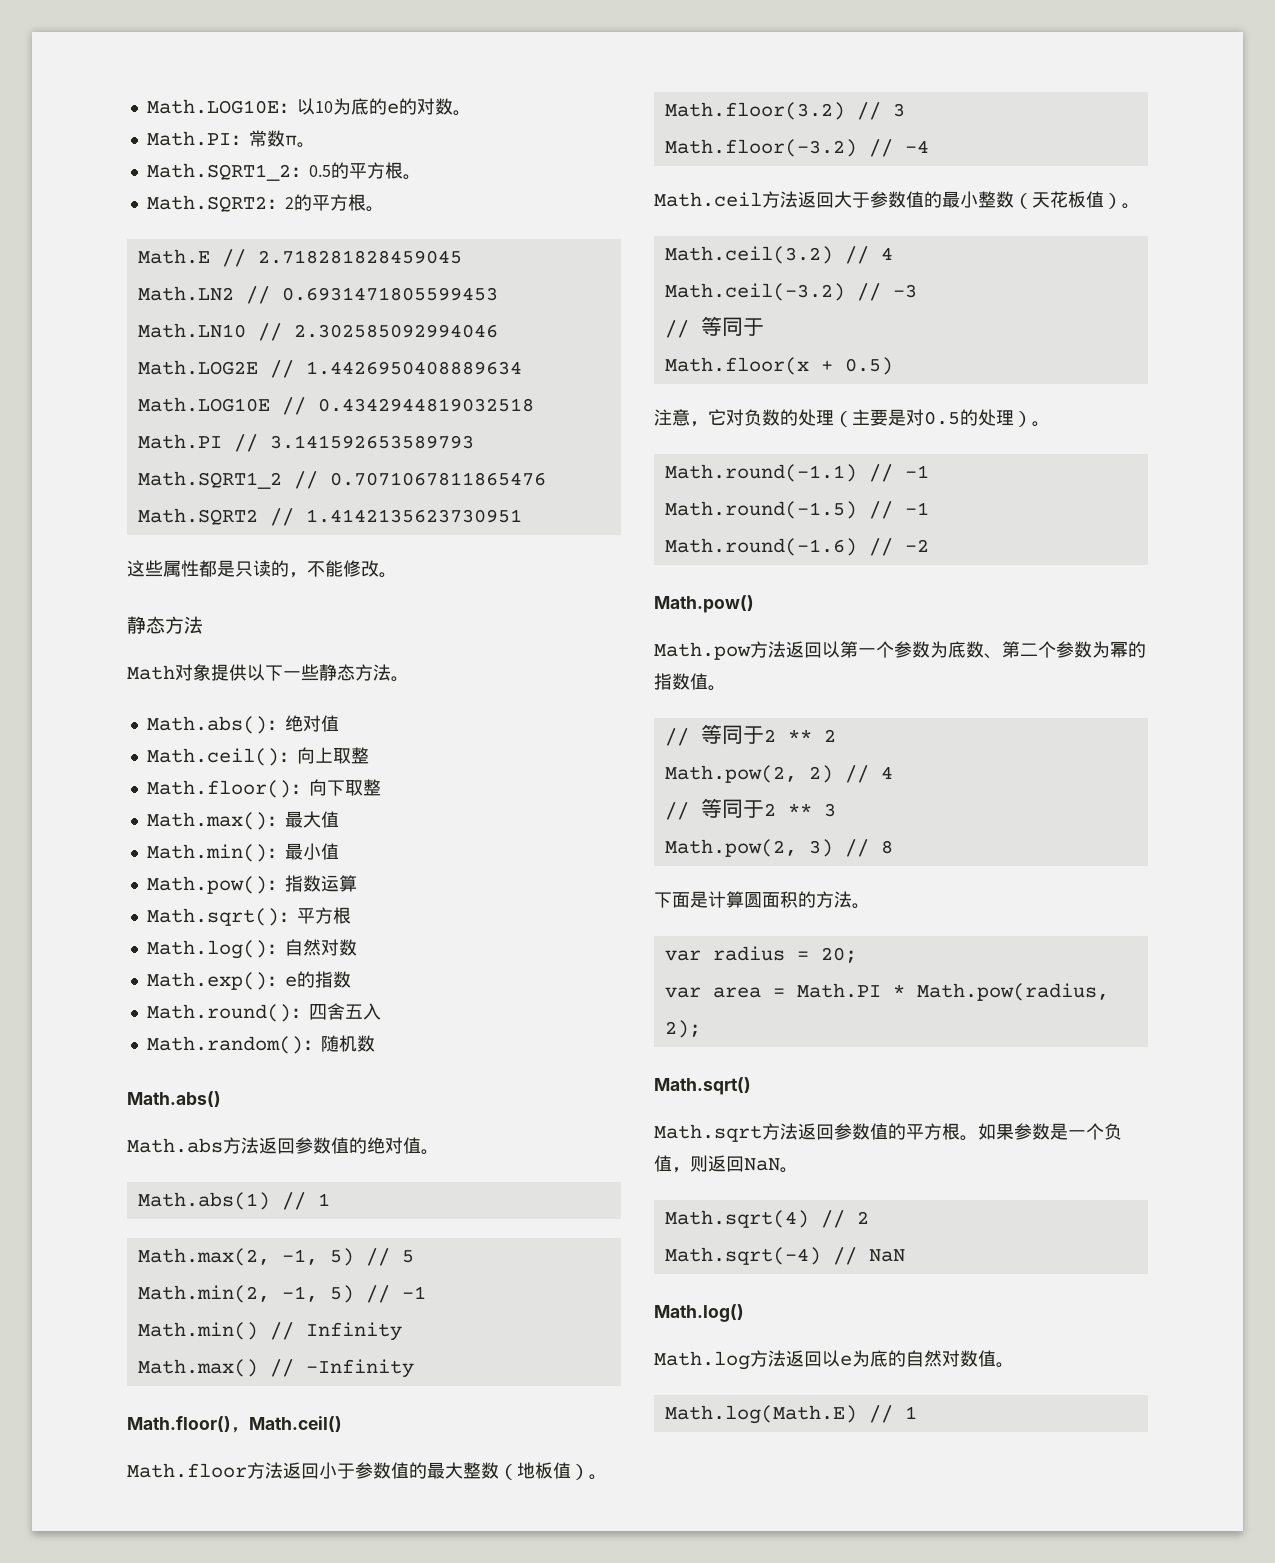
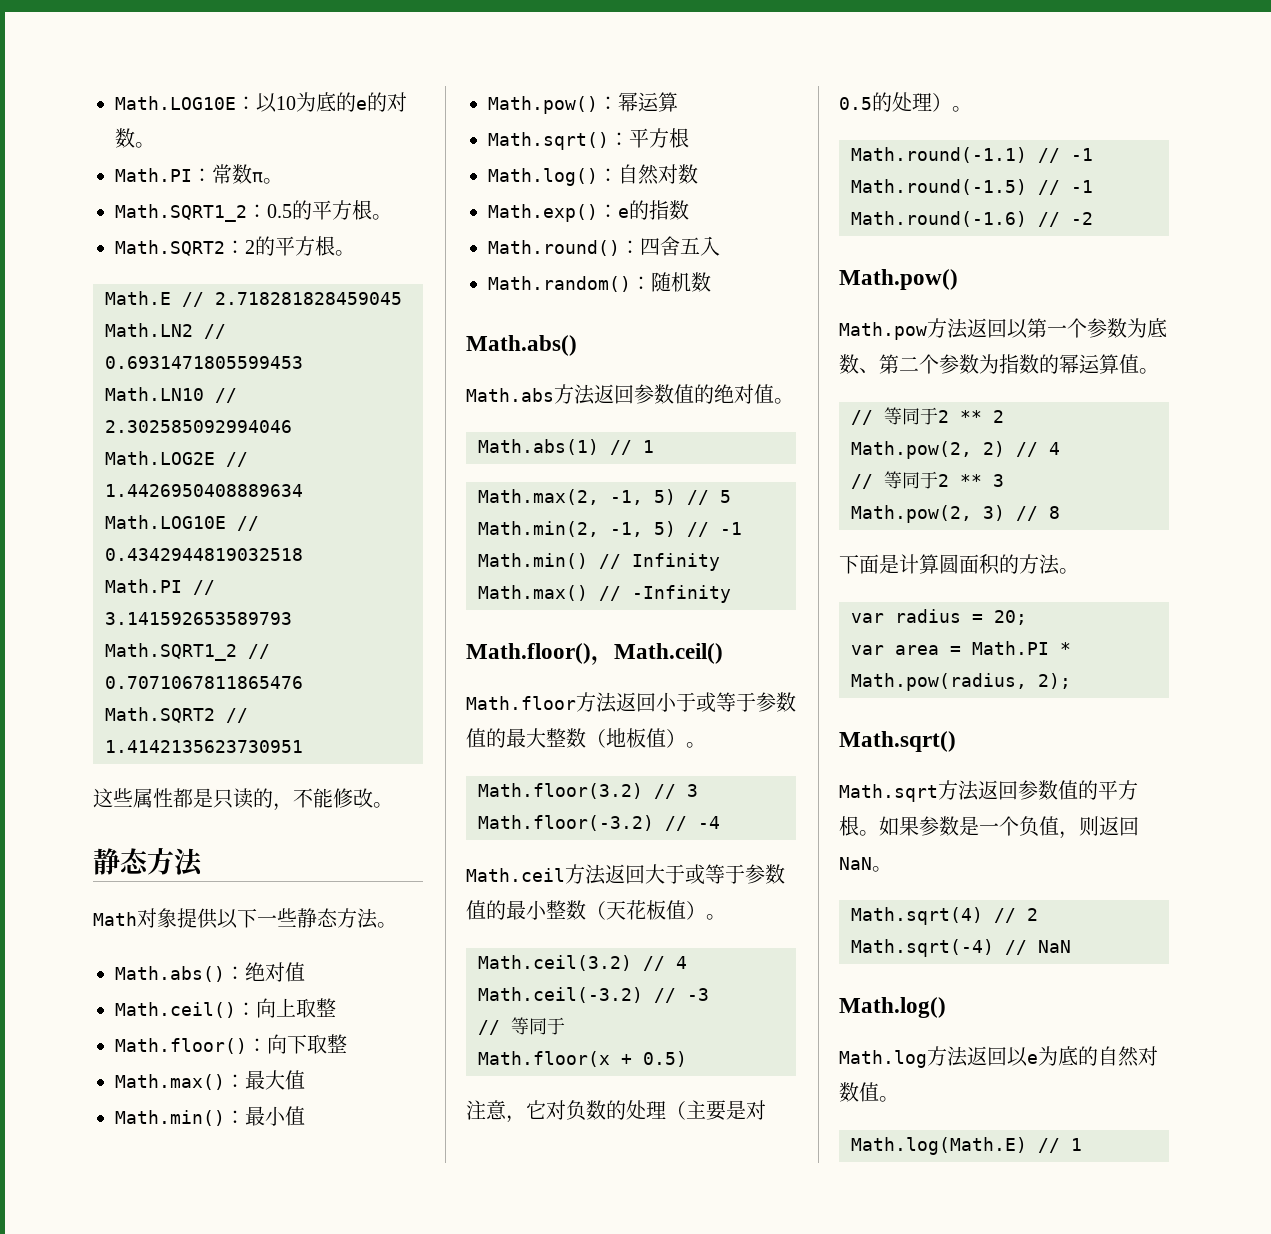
[284,875,321,892] 指数 -> [618,92,638,112] 幂
(355, 1471) none -> [696,692,756,713] 或等于
(870, 200) none -> [685,864,745,885] 或等于
[1110,641,1146,658] [654,673,690,690] 幂的指数 -> [999,354,1119,374] 指数的幂运算

